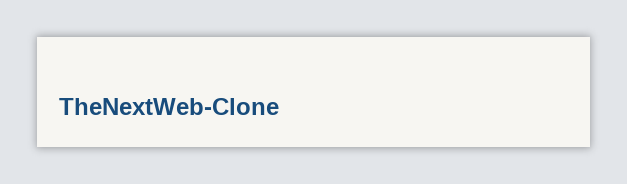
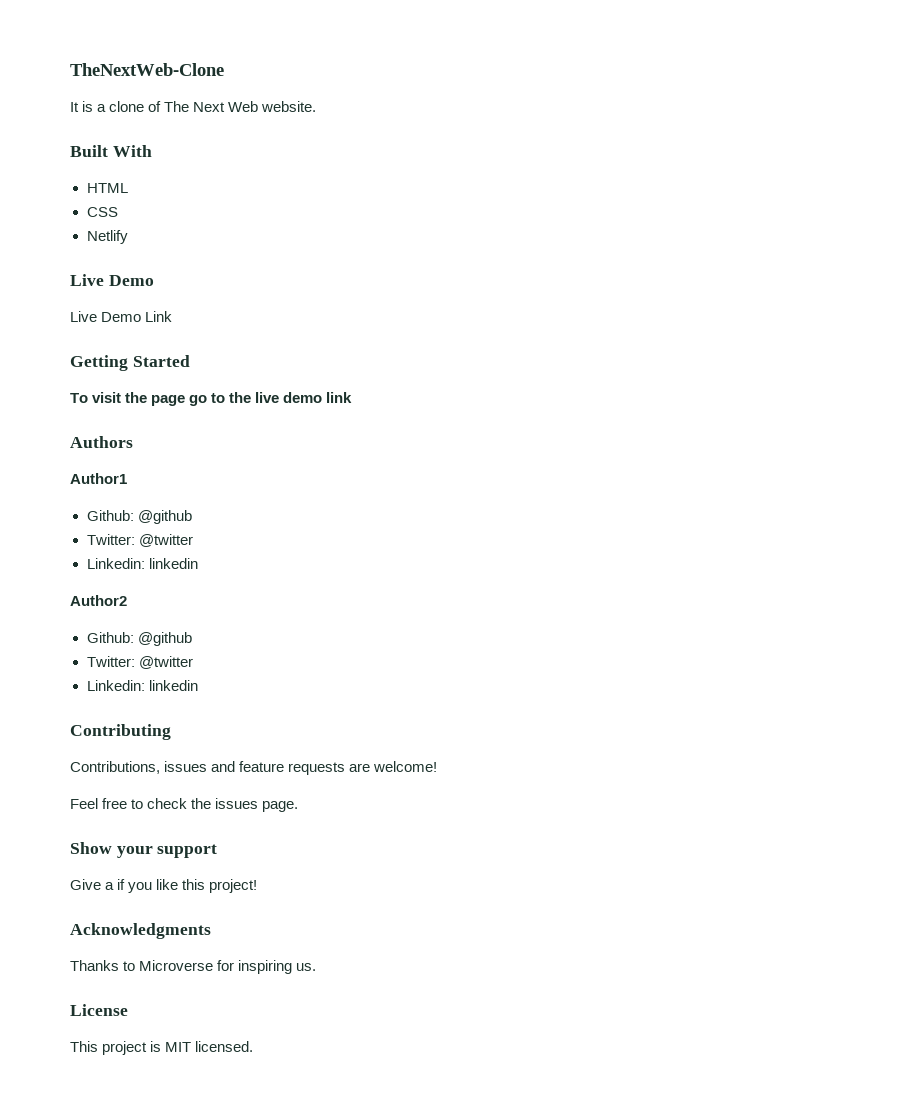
(279, 106) none -> [70,101,317,112] [70,145,152,157] [86,183,128,193] [86,207,118,217] [86,230,128,244] [70,274,154,286] [70,311,173,322] [70,355,190,371] [70,392,353,406] [70,436,133,448] [70,473,127,484] [86,510,192,524] [86,534,193,547] [86,558,198,569] [70,595,127,606] [86,632,192,646] [86,656,193,669] [86,680,198,691] [70,724,171,740] [70,761,438,775] [70,798,299,812] [70,842,218,858] [70,879,258,893] [70,923,211,939] [70,960,317,974] [70,1004,128,1016] [70,1041,254,1055] // It is a clone of The Next Web website. // Built With // HTML // CSS // Netlify // Live Demo // Live Demo Link // Getting Started // To visit the page go to the live demo link // Authors // Author1 // Github: @github // Twitter: @twitter // Linkedin: linkedin // Author2 // Github: @github // Twitter: @twitter // Linkedin: linkedin // Contributing // Contributions, issues and feature requests are welcome! // Feel free to check the issues page. // Show your support // Give a if you like this project! // Acknowledgments // Thanks to Microverse for inspiring us. // License // This project is MIT licensed.

